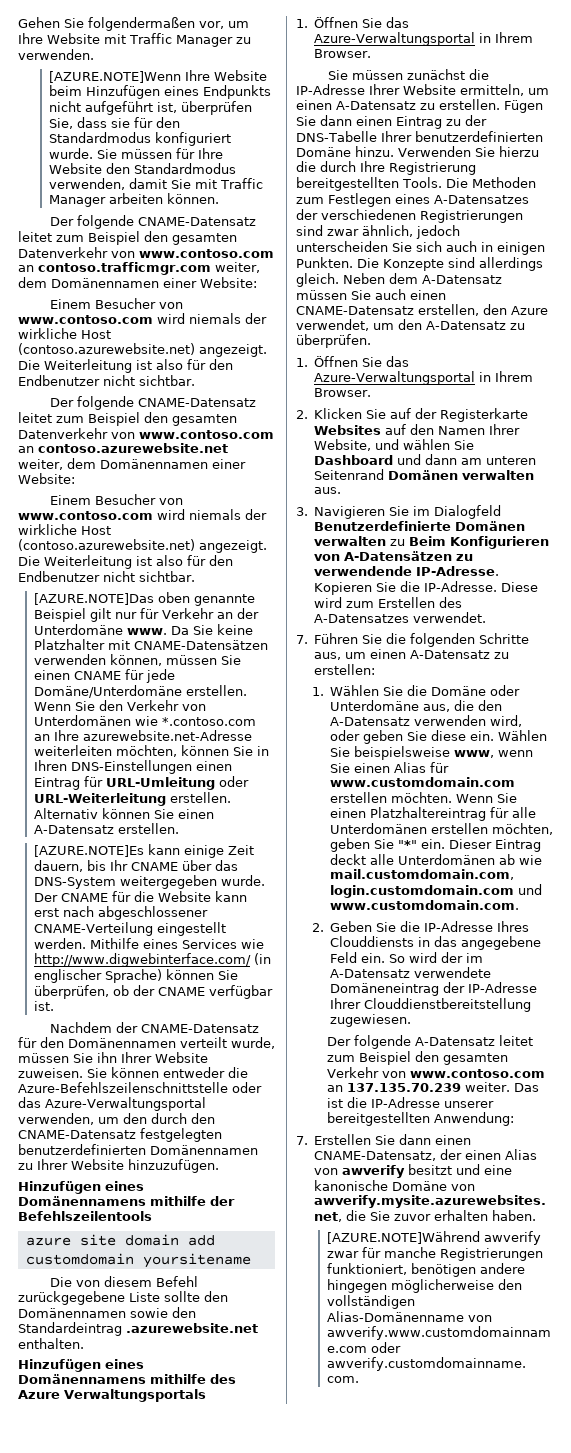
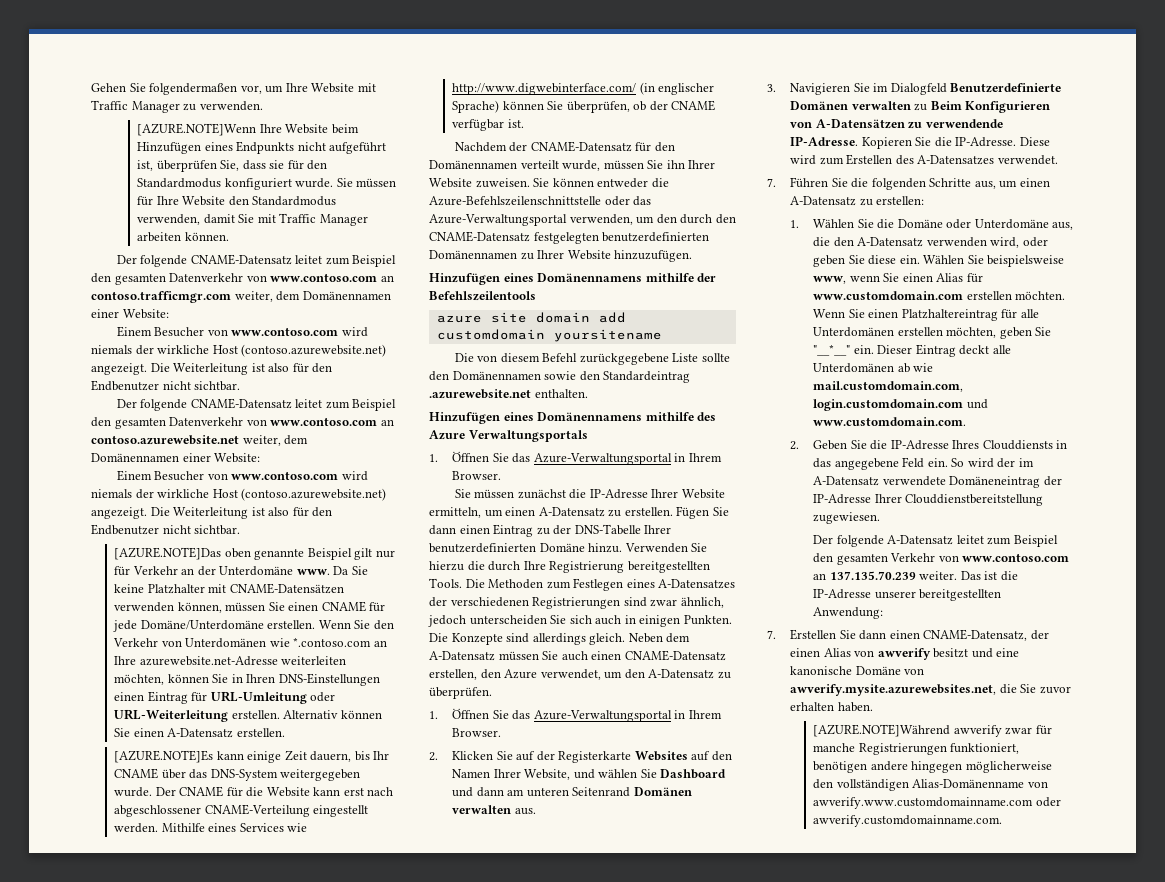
[397,840,417,849] "*" -> [813,344,851,356] "__*__"

